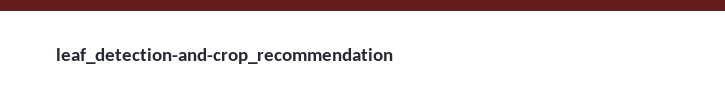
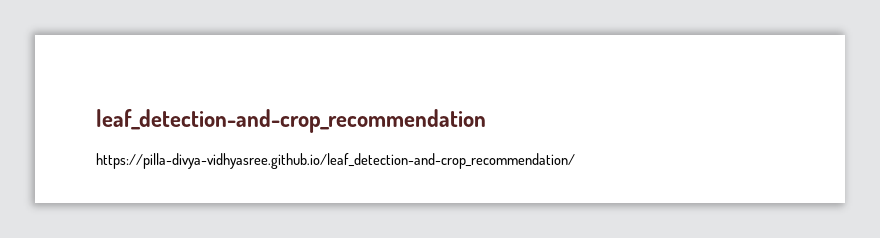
(393, 56) none -> [96,153,575,169] // https://pilla-divya-vidhyasree.github.io/leaf_detection-and-crop_recommendation/

